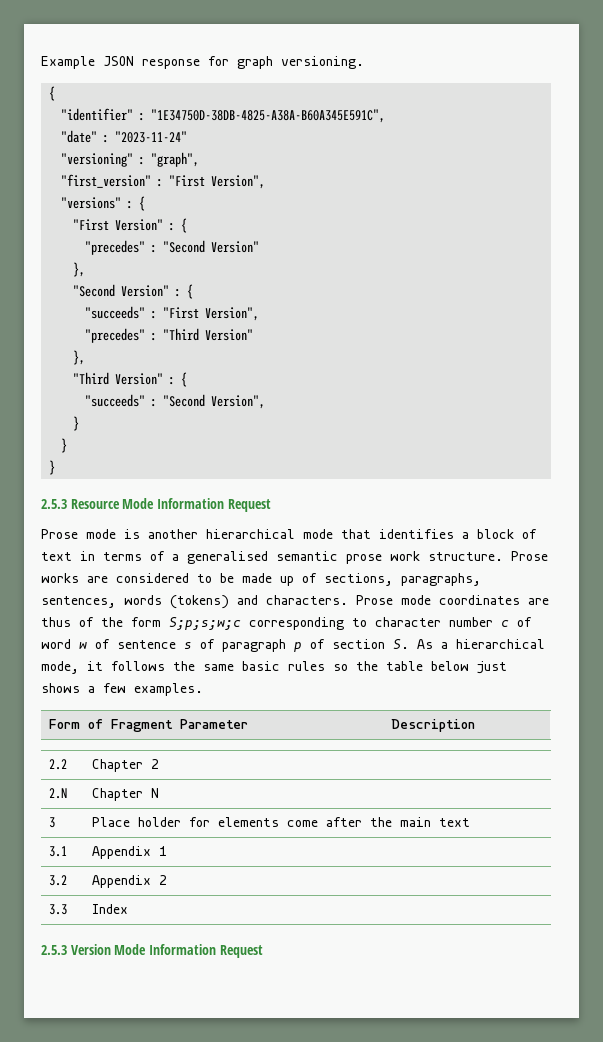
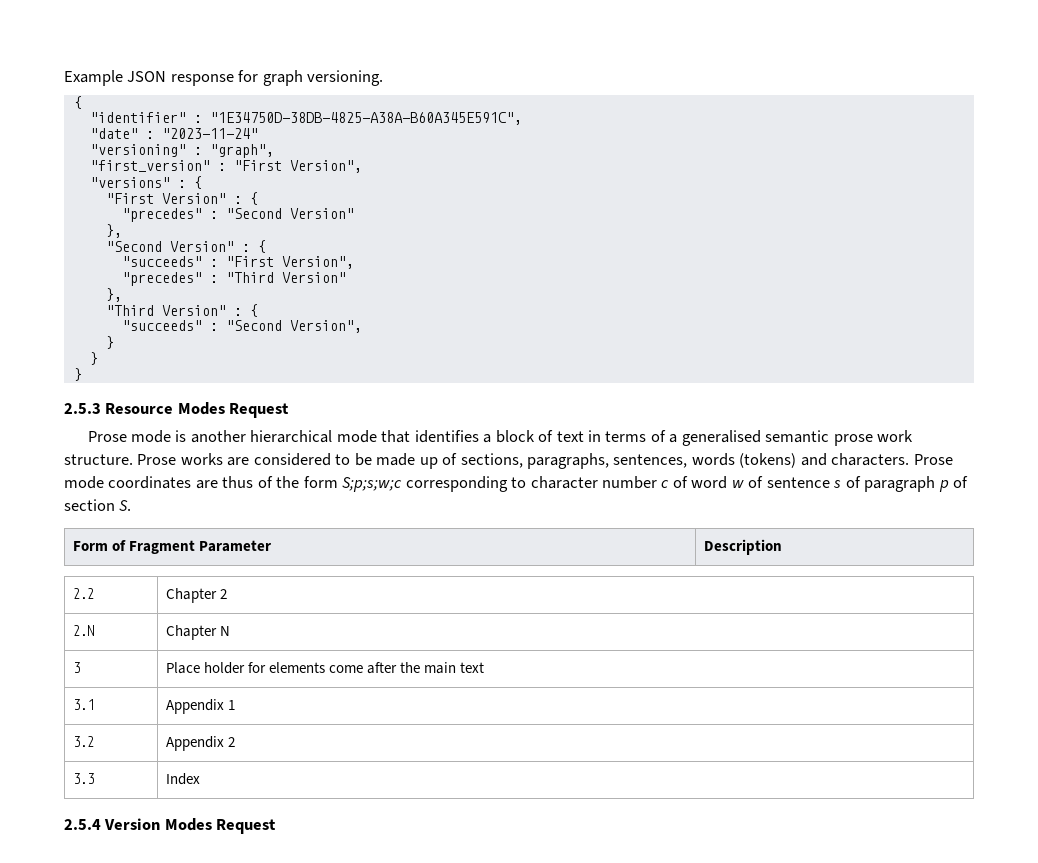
[122,498,224,509] Mode Information -> [177,402,225,415] Modes
[417,639,545,649] [41,661,507,674] [41,683,203,696] As a hierarchical mode, it follows the same basic rules so the table below just shows a few examples. -> (132, 505) none
[41,944,216,955] 2.5.3 Version Mode Information -> [64,818,212,831] 2.5.4 Version Modes

